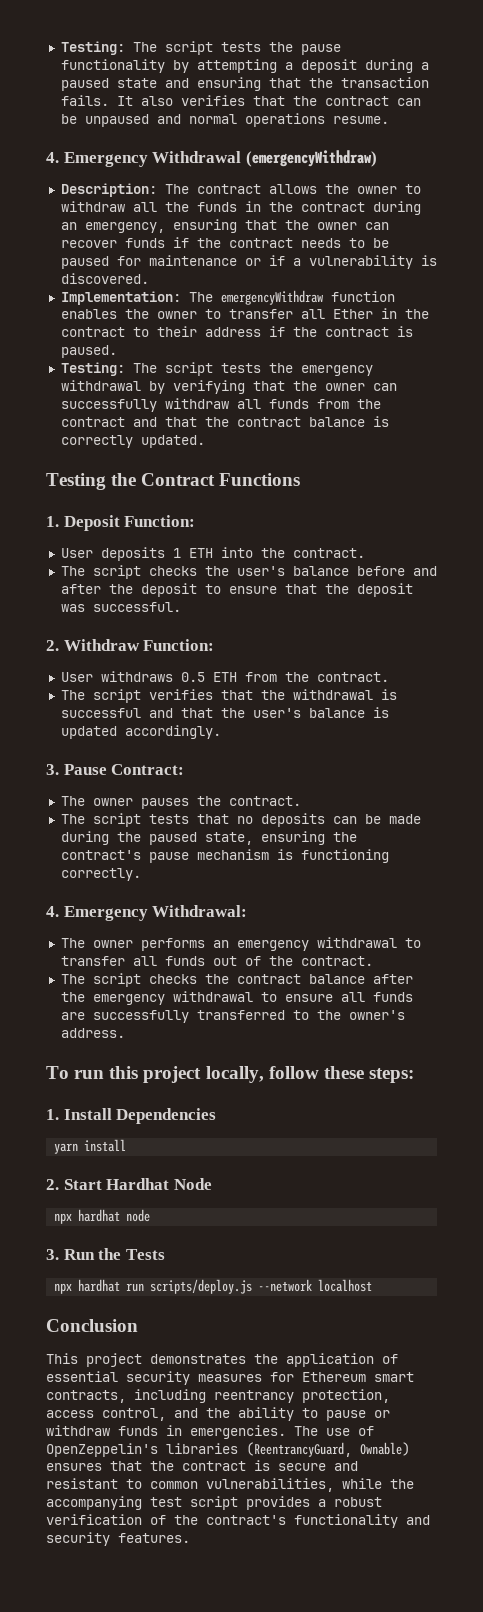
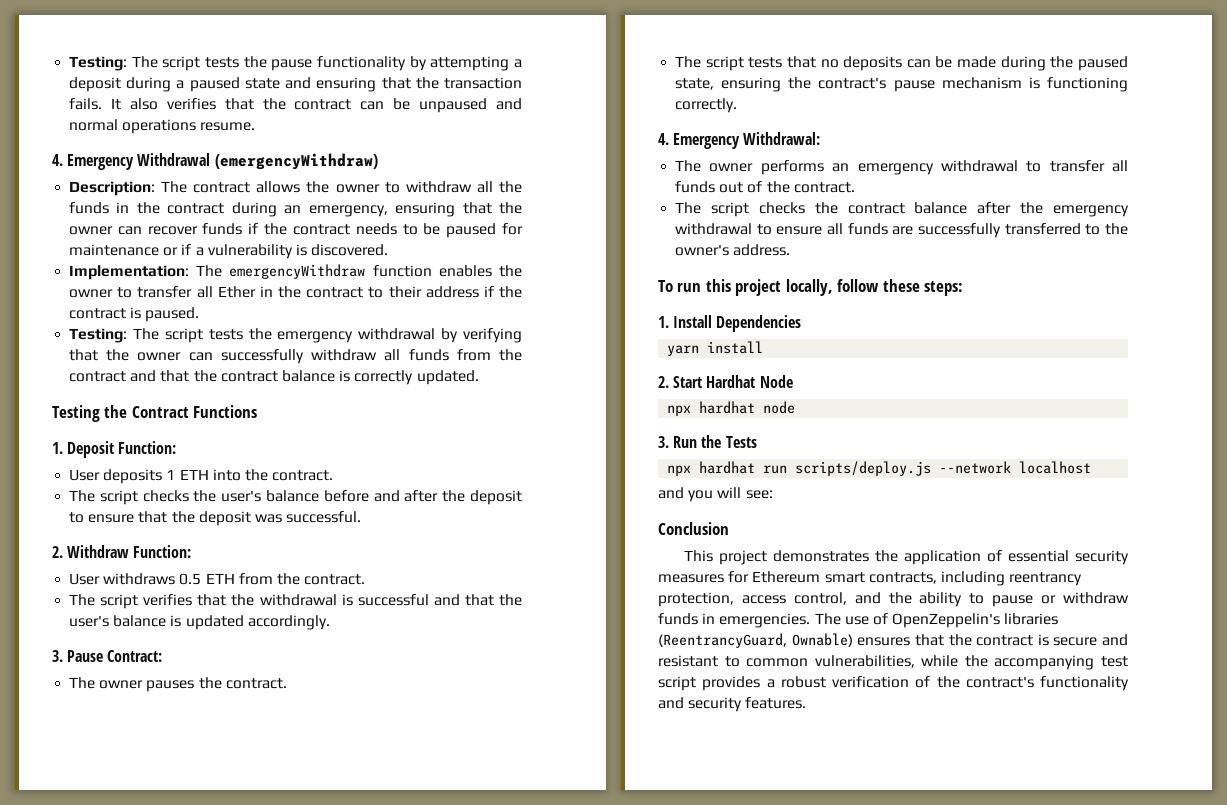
(373, 1285) none -> [658,487,773,502] // and you will see:

